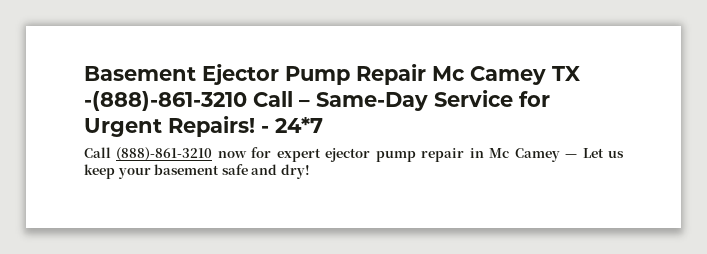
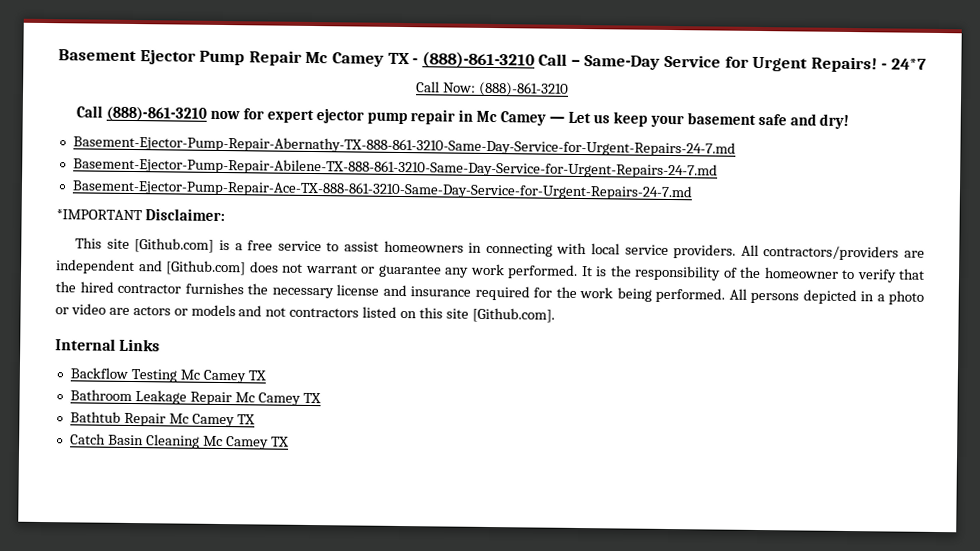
[84,91,247,111] -(888)-861-3210 -> [412,51,535,69] - (888)-861-3210
(323, 125) none -> [416,81,569,97] // Call Now: (888)-861-3210
(310, 171) none -> [72,135,736,157] [72,157,718,179] [71,179,693,201] [56,208,225,222] [75,237,925,261] [55,259,925,283] [55,281,924,305] [55,303,555,323] [55,338,161,352] [69,367,266,384] [69,389,321,406] [69,411,255,428] [69,433,289,450] // Basement-Ejector-Pump-Repair-Abernathy-TX-888-861-3210-Same-Day-Service-for-Urgent-Repairs-24-7.md // Basement-Ejector-Pump-Repair-Abilene-TX-888-861-3210-Same-Day-Service-for-Urgent-Repairs-24-7.md // Basement-Ejector-Pump-Repair-Ace-TX-888-861-3210-Same-Day-Service-for-Urgent-Repairs-24-7.md // *IMPORTANT Disclaimer: // This site [Github.com] is a free service to assist homeowners in connecting with local service providers. All contractors/providers are independent and [Github.com] does not warrant or guarantee any work performed. It is the responsibility of the homeowner to verify that the hired contractor furnishes the necessary license and insurance required for the work being performed. All persons depicted in a photo or video are actors or models and not contractors listed on this site [Github.com]. // Internal Links // Backflow Testing Mc Camey TX // Bathroom Leakage Repair Mc Camey TX // Bathtub Repair Mc Camey TX // Catch Basin Cleaning Mc Camey TX

